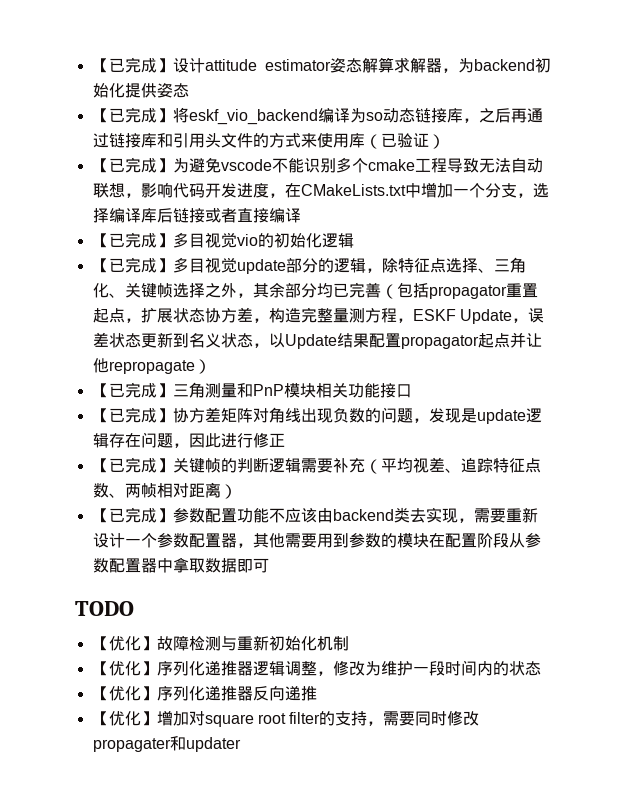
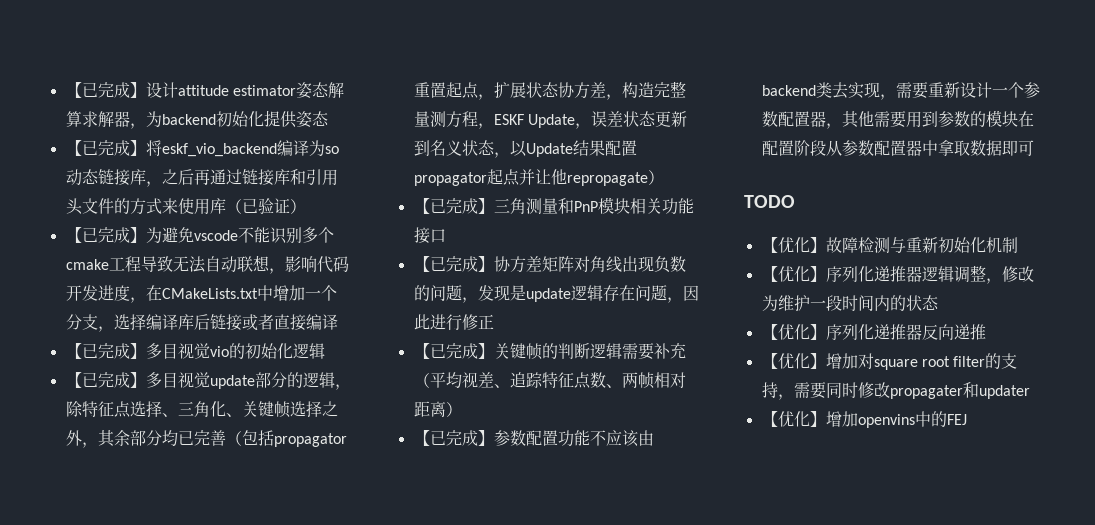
(241, 744) none -> [761,411,967,428] // 【优化】增加openvins中的FEJ

